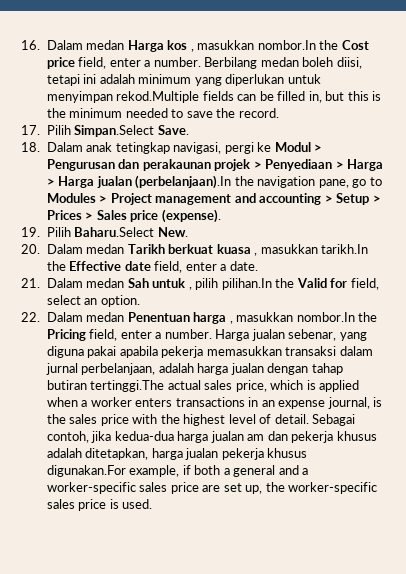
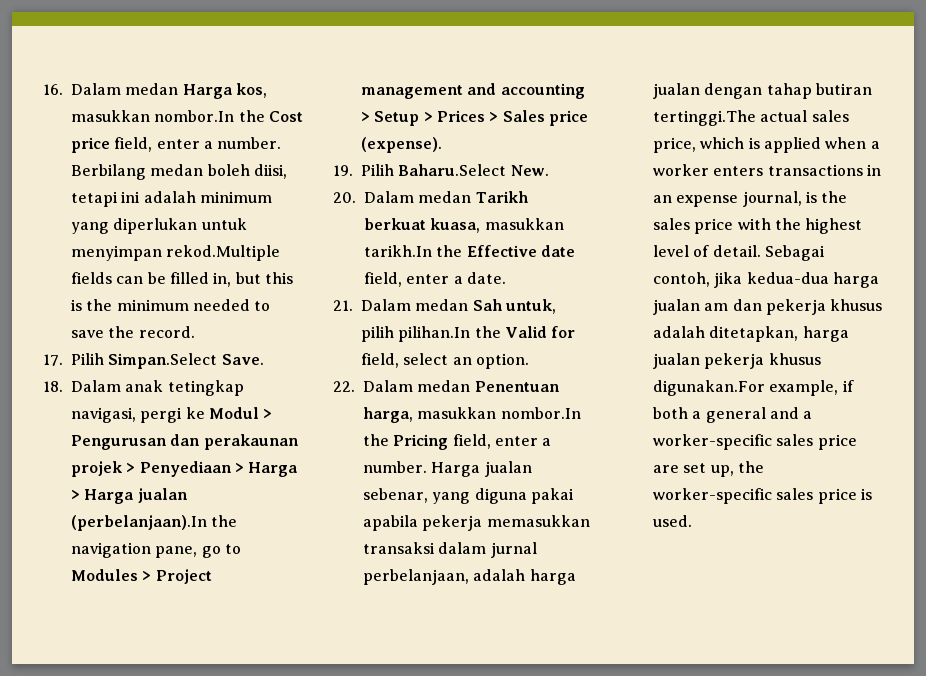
[167,40,194,52] kos , -> [235,83,267,98] kos,
[216,244,258,256] kuasa , -> [430,218,481,233] kuasa,
[152,278,192,290] untuk , -> [504,299,556,314] untuk,
[193,312,233,324] harga , -> [363,407,413,423] harga,

